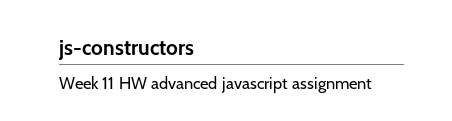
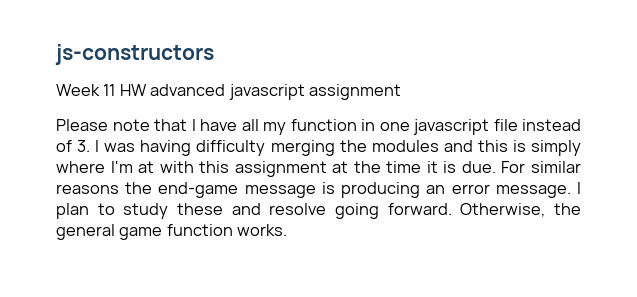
(373, 85) none -> [56,119,581,135] [56,140,581,156] [56,161,582,177] [56,182,581,198] [56,203,581,219] [56,224,288,240] // Please note that I have all my function in one javascript file instead of 3. I was having difficulty merging the modules and this is simply where I'm at with this assignment at the time it is due. For similar reasons the end-game message is producing an error message. I plan to study these and resolve going forward. Otherwise, the general game function works.

